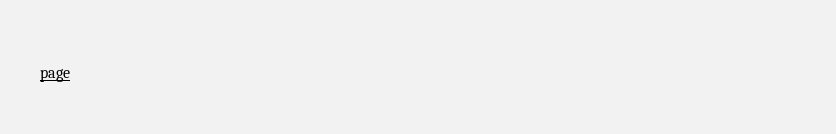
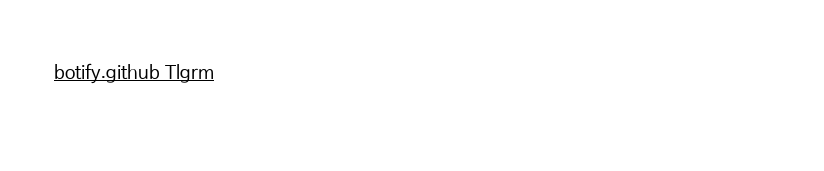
[40,69,70,82] page -> [54,63,214,84] botify.github Tlgrm

